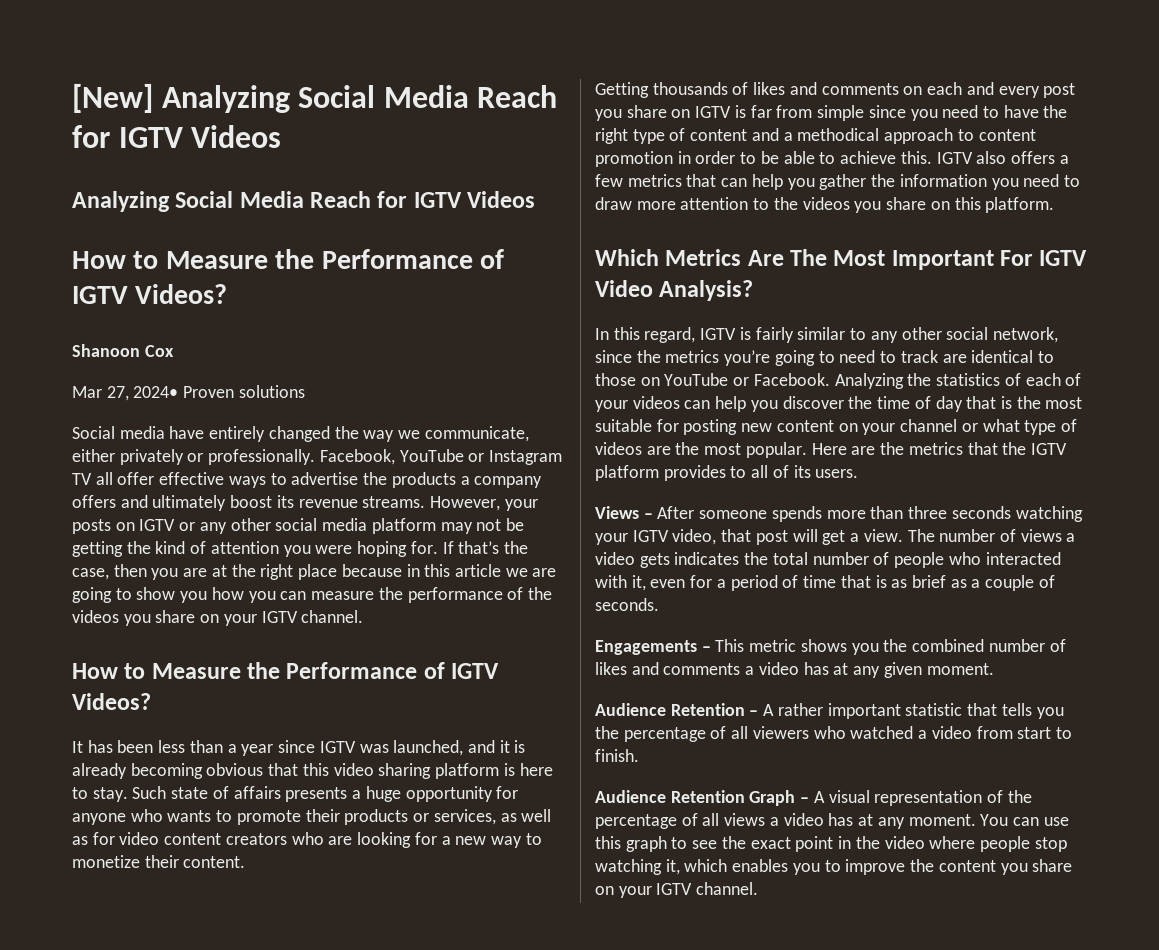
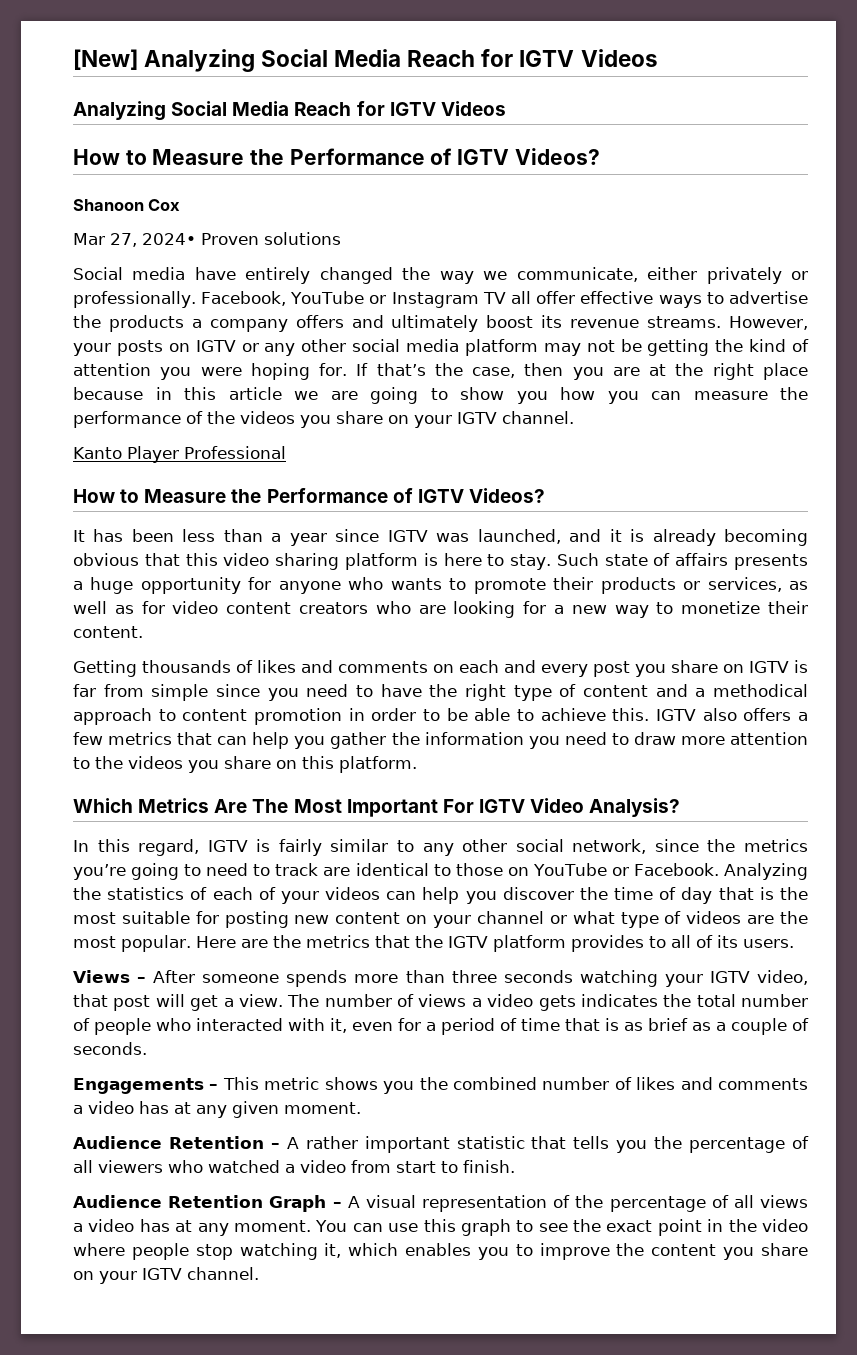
(364, 616) none -> [73,446,286,463] // Kanto Player Professional

